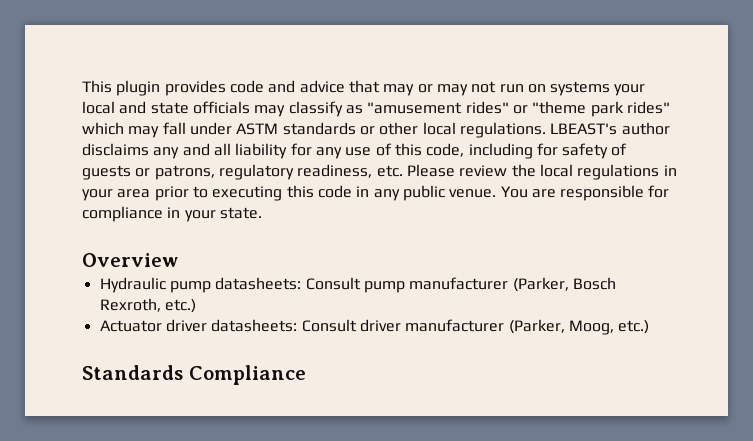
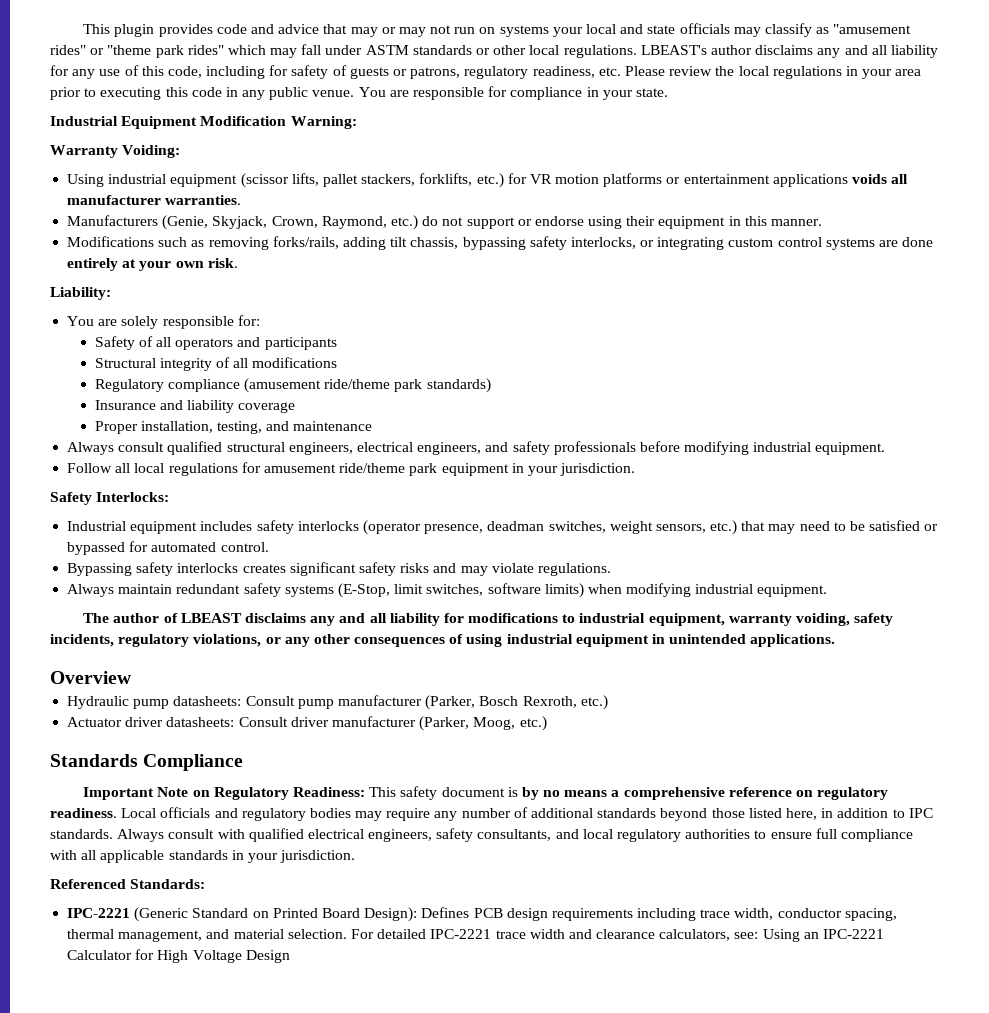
(262, 213) none -> [50,116,357,129] [50,145,181,158] [67,173,909,188] [67,195,242,205] [67,215,823,230] [67,236,934,250] [67,258,238,271] [50,287,111,300] [67,315,260,329] [94,336,337,350] [94,357,338,371] [94,378,491,393] [94,400,296,413] [94,421,373,434] [67,441,886,455] [67,462,636,476] [50,492,170,505] [67,520,939,535] [67,541,269,555] [67,562,611,576] [67,583,828,598] [83,613,894,626] [50,634,836,647] // Industrial Equipment Modification Warning: // Warranty Voiding: // Using industrial equipment (scissor lifts, pallet stackers, forklifts, etc.) for VR motion platforms or entertainment applications voids all manufacturer warranties. // Manufacturers (Genie, Skyjack, Crown, Raymond, etc.) do not support or endorse using their equipment in this manner. // Modifications such as removing forks/rails, adding tilt chassis, bypassing safety interlocks, or integrating custom control systems are done entirely at your own risk. // Liability: // You are solely responsible for: // Safety of all operators and participants // Structural integrity of all modifications // Regulatory compliance (amusement ride/theme park standards) // Insurance and liability coverage // Proper installation, testing, and maintenance // Always consult qualified structural engineers, electrical engineers, and safety professionals before modifying industrial equipment. // Follow all local regulations for amusement ride/theme park equipment in your jurisdiction. // Safety Interlocks: // Industrial equipment includes safety interlocks (operator presence, deadman switches, weight sensors, etc.) that may need to be satisfied or bypassed for automated control. // Bypassing safety interlocks creates significant safety risks and may violate regulations. // Always maintain redundant safety systems (E-Stop, limit switches, software limits) when modifying industrial equipment. // The author of LBEAST disclaims any and all liability for modifications to industrial equipment, warranty voiding, safety incidents, regulatory violations, or any other consequences of using industrial equipment in unintended applications.
(306, 375) none -> [83,786,889,800] [50,807,933,821] [50,828,913,842] [50,850,356,863] [50,879,206,889] [67,907,897,922] [67,929,885,942] [67,949,290,963] // Important Note on Regulatory Readiness: This safety document is by no means a comprehensive reference on regulatory readiness. Local officials and regulatory bodies may require any number of additional standards beyond those listed here, in addition to IPC standards. Always consult with qualified electrical engineers, safety consultants, and local regulatory authorities to ensure full compliance with all applicable standards in your jurisdiction. // Referenced Standards: // IPC-2221 (Generic Standard on Printed Board Design): Defines PCB design requirements including trace width, conductor spacing, thermal management, and material selection. For detailed IPC-2221 trace width and clearance calculators, see: Using an IPC-2221 Calculator for High Voltage Design

